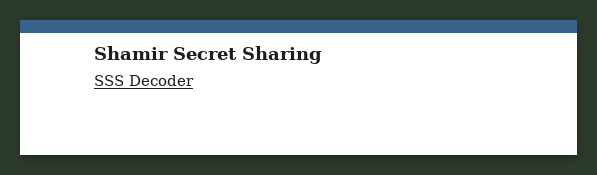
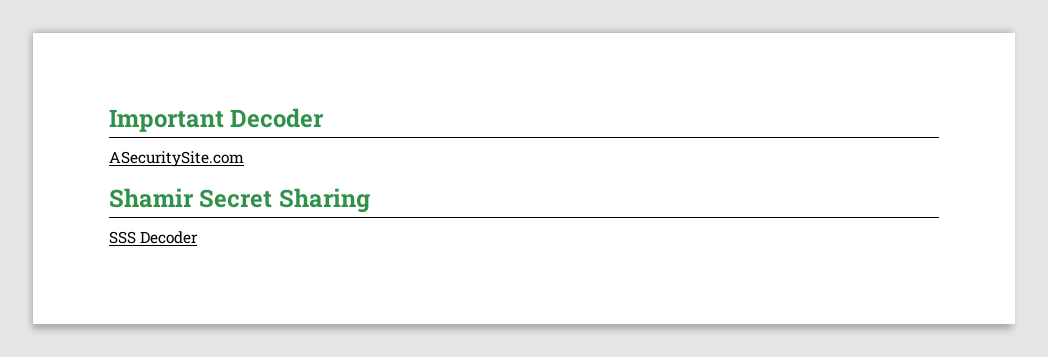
(94, 53) none -> [109,108,325,132] [109,151,244,167] Important Decoder // ASecuritySite.com //

